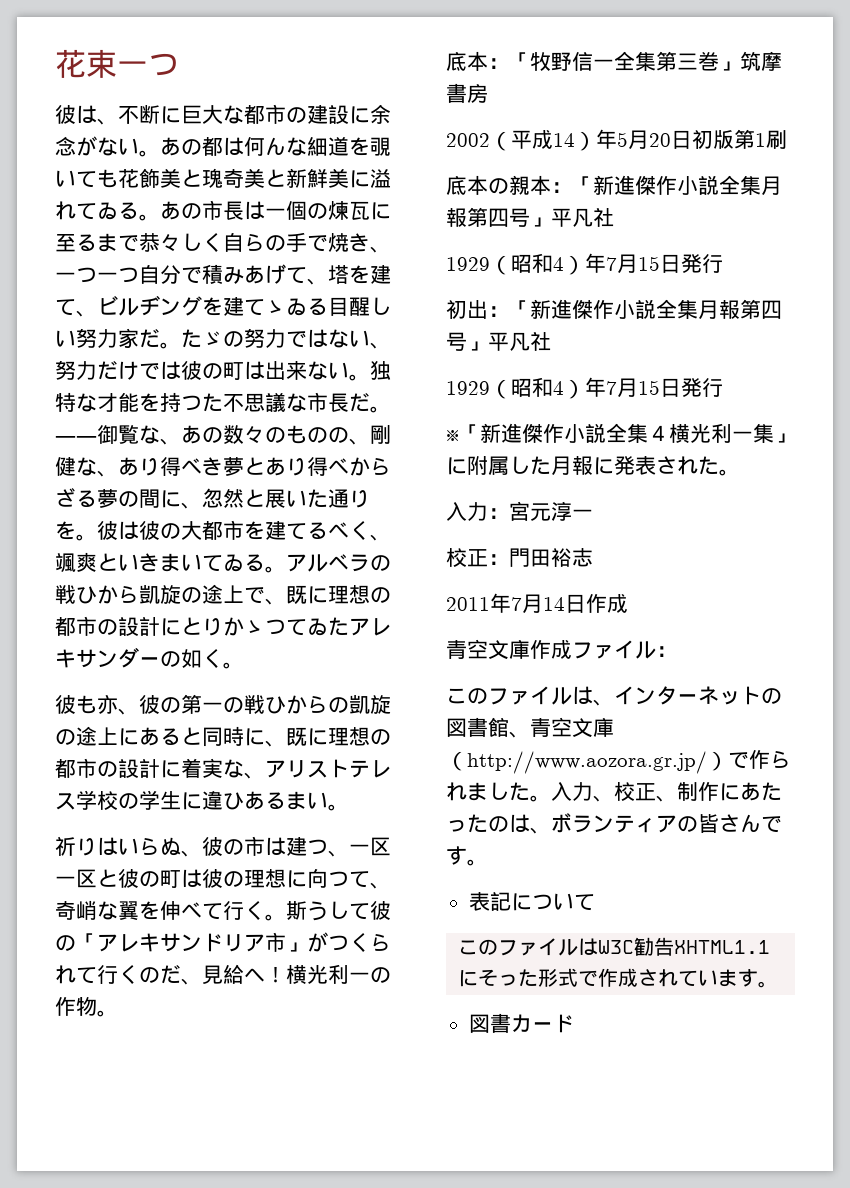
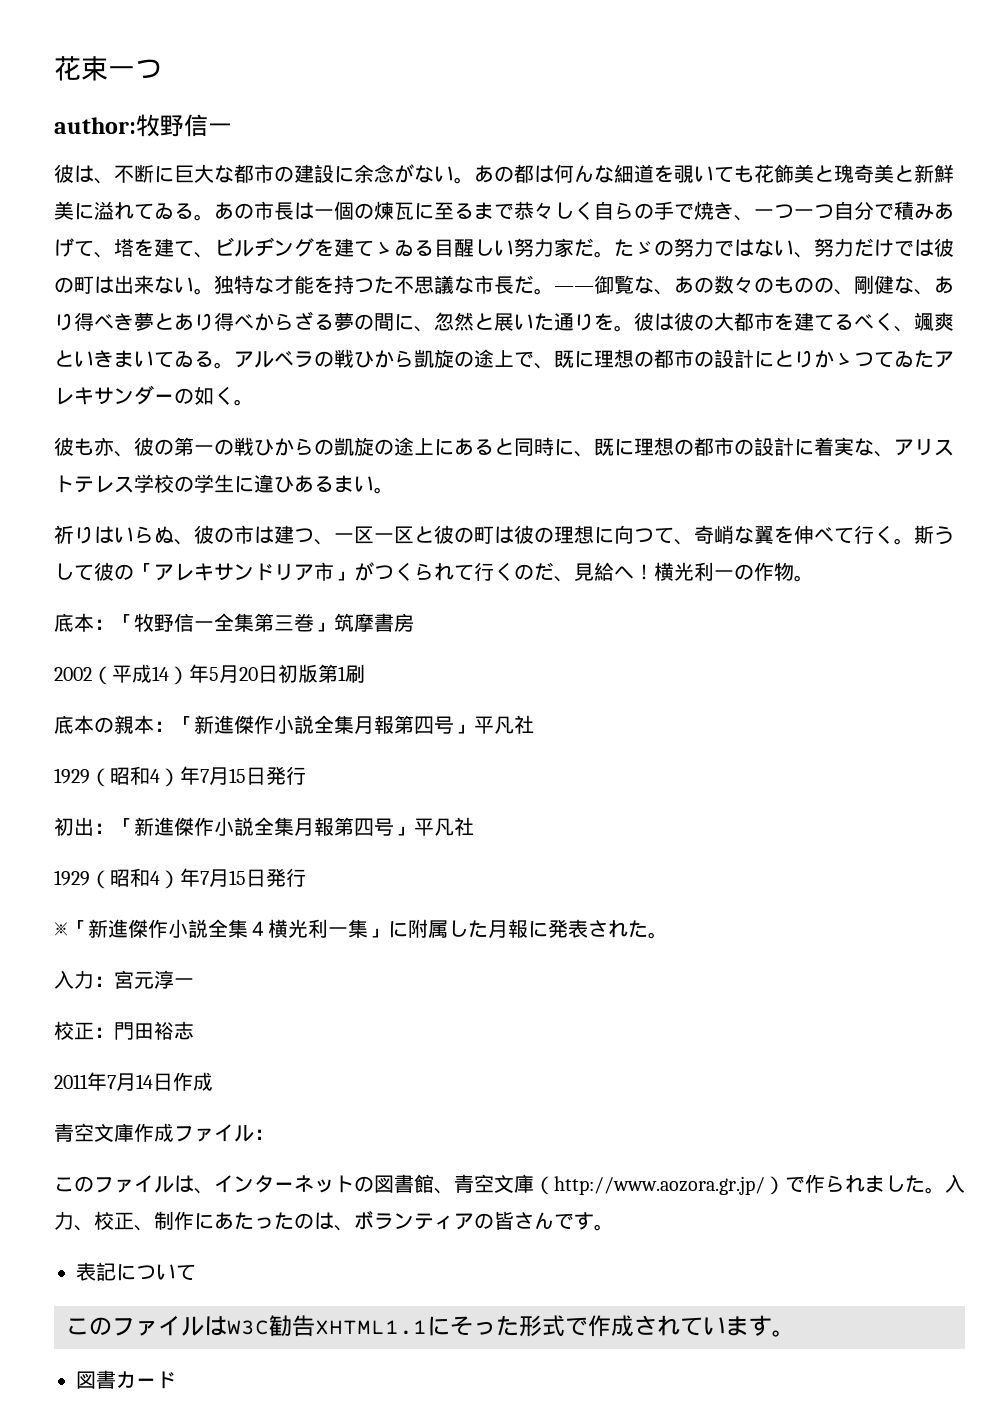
(179, 64) none -> [54,114,232,137] // author:牧野信一

